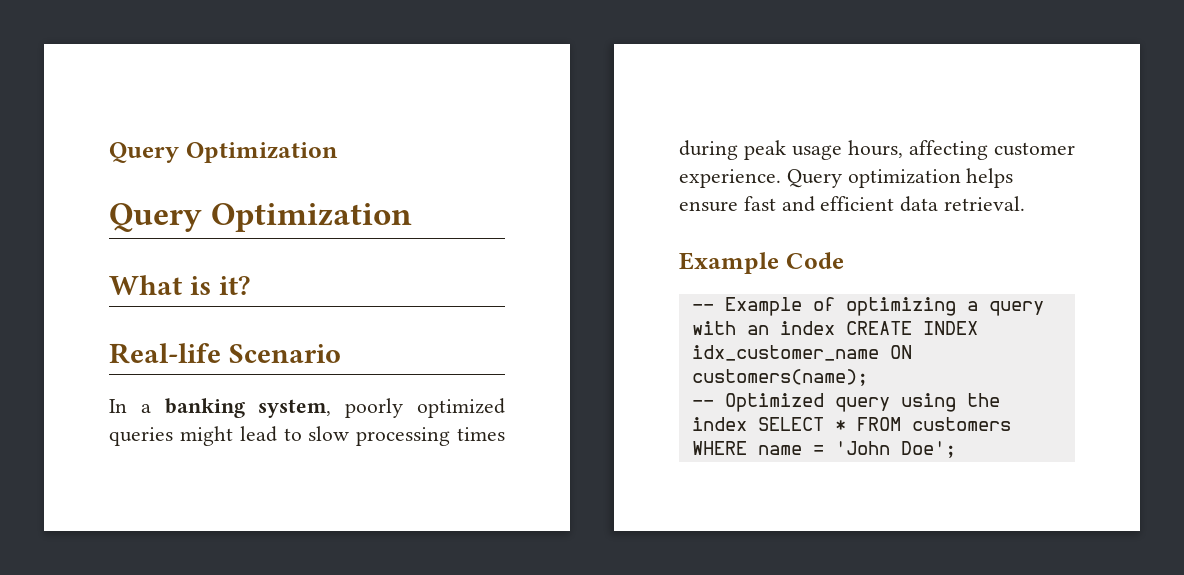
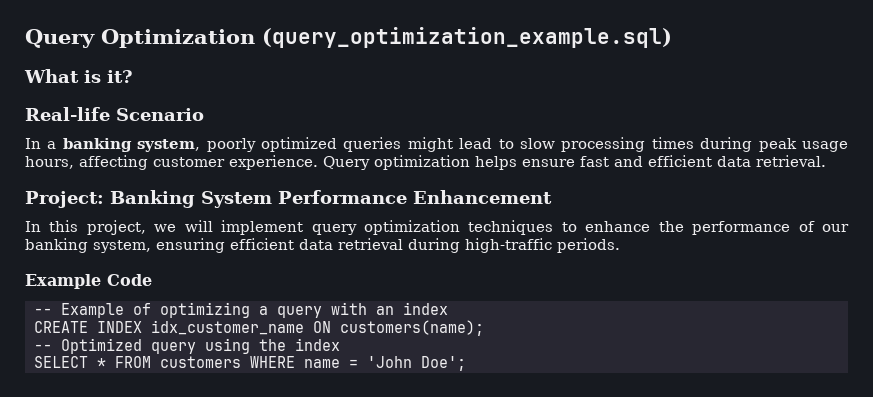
[109,142,338,163] [109,203,413,232] Query Optimization // Query Optimization -> [25,27,672,48] Query Optimization (query_optimization_example.sql)
(1026, 203) none -> [25,190,552,208] [25,220,850,235] [25,238,620,253] // Project: Banking System Performance Enhancement // In this project, we will implement query optimization techniques to enhance the performance of our banking system, ensuring efficient data retrieval during high-traffic periods.
(835, 328) none -> (448, 308) //
(747, 424) none -> (340, 344) //

